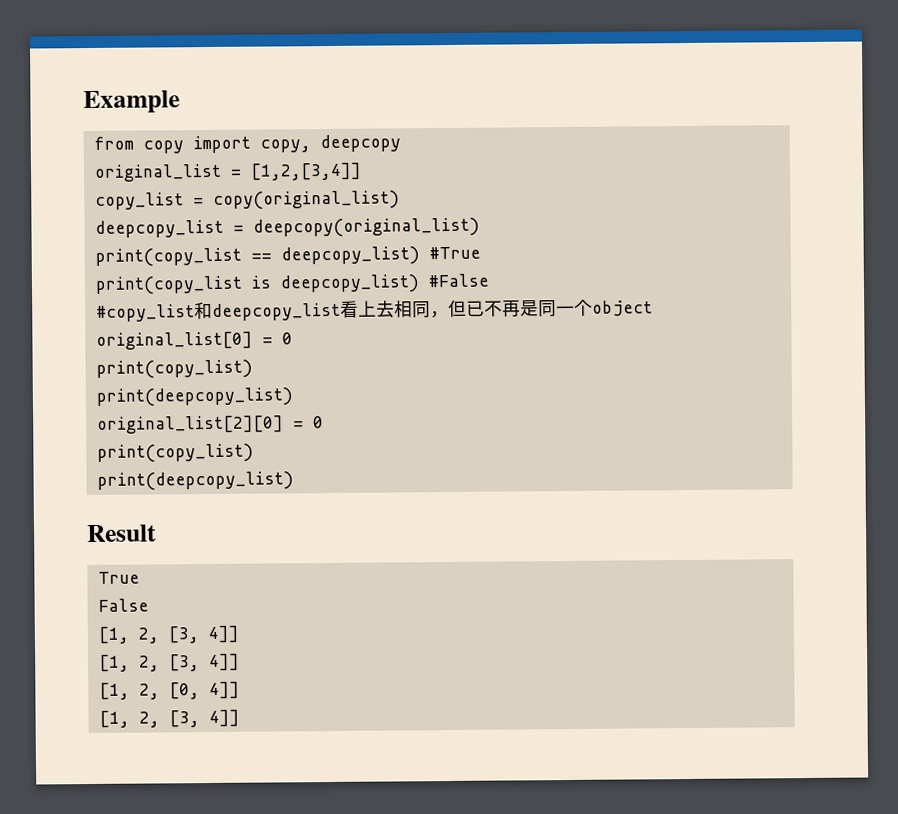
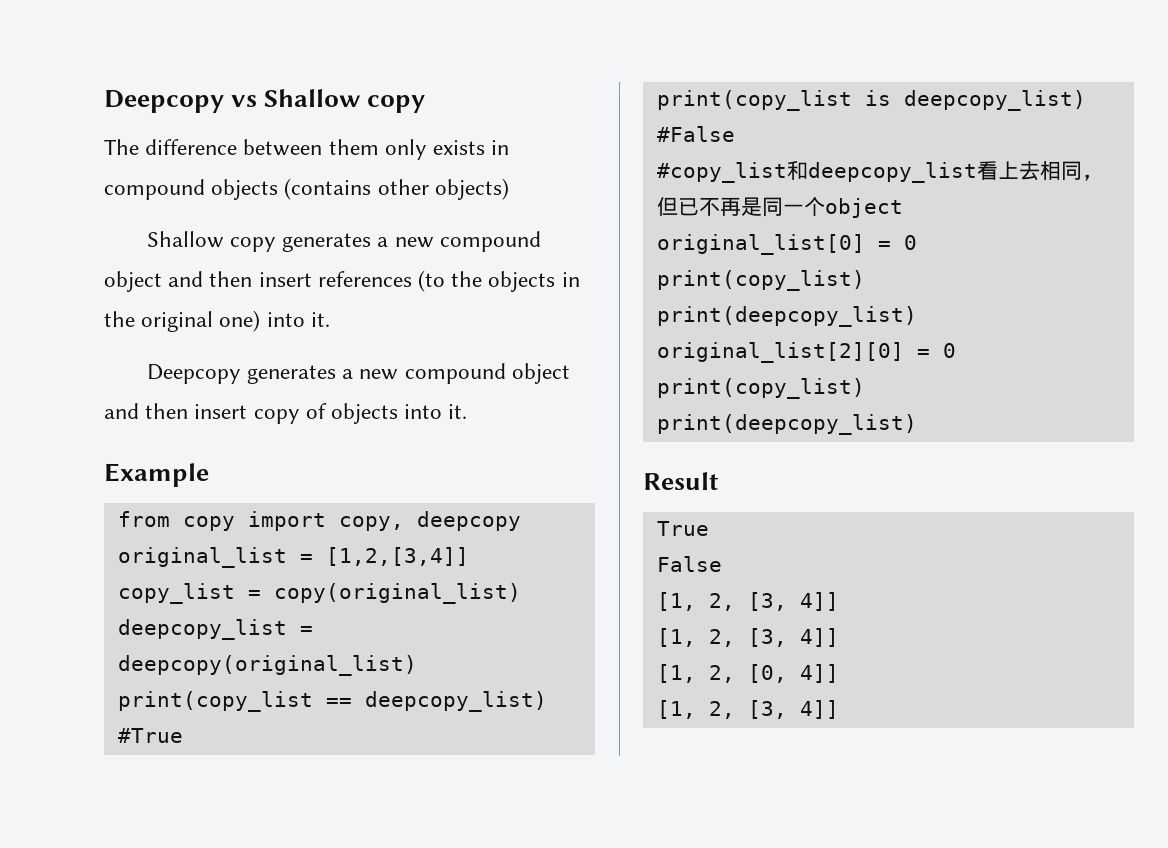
(83, 102) none -> [104,89,426,113] [104,139,510,160] [104,178,509,200] [146,231,541,252] [104,270,580,292] [104,310,330,332] [146,363,570,384] [104,403,468,424] Deepcopy vs Shallow copy // The difference between them only exists in compound objects (contains other objects) // Shallow copy generates a new compound object and then insert references (to the objects in the original one) into it. // Deepcopy generates a new compound object and then insert copy of objects into it. //

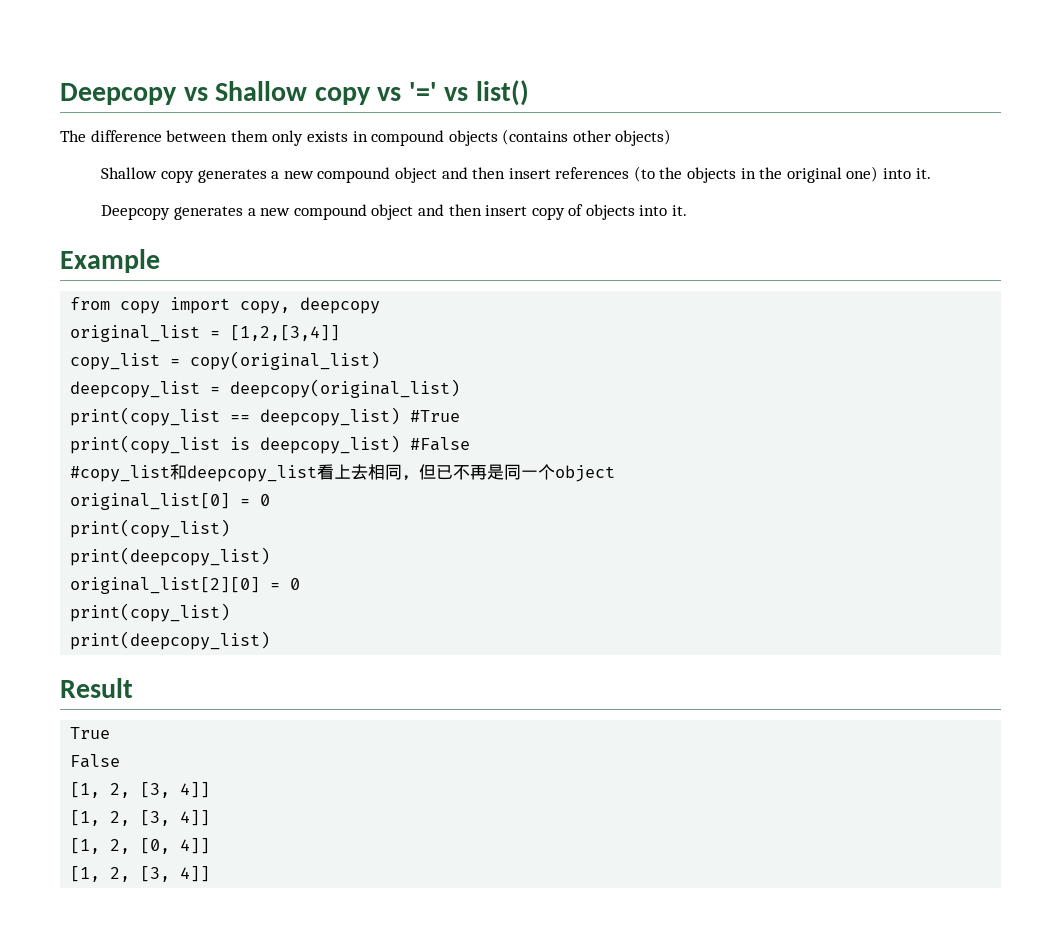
(426, 104) none -> [377,80,529,106] vs '=' vs list()

